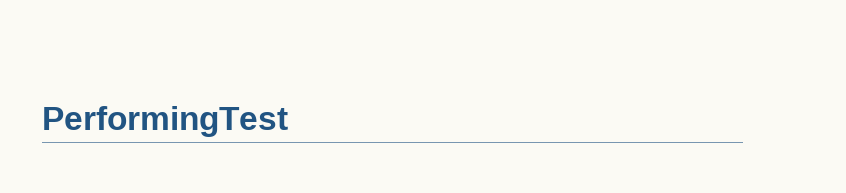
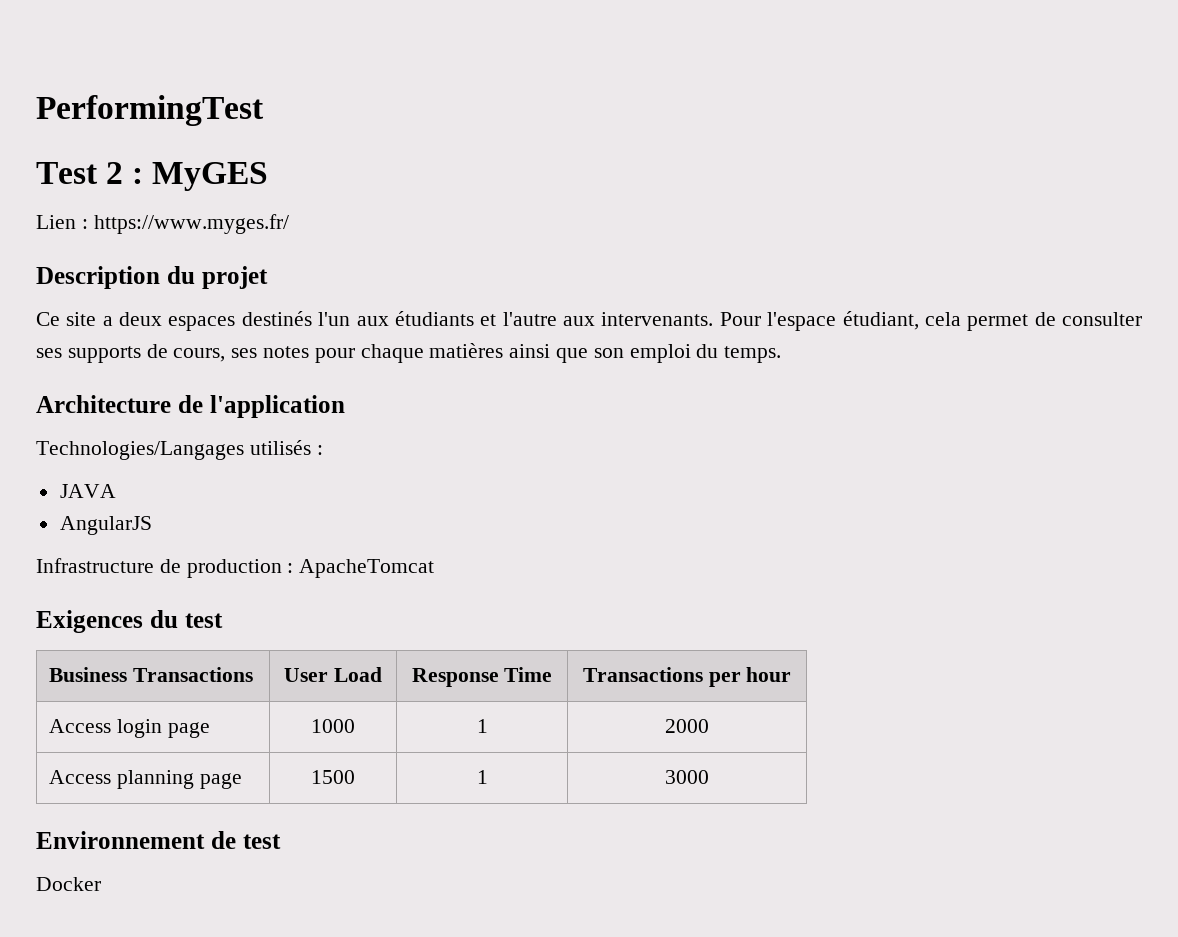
(288, 121) none -> [36,162,269,191] [36,214,289,234] [36,266,268,289] [36,311,1142,331] [36,343,782,363] [36,395,345,418] [36,440,323,460] [59,484,116,498] [59,516,152,535] [36,558,435,578] [36,610,223,633] [49,667,254,682] [284,667,382,682] [411,667,553,687] [582,667,792,687] [49,719,211,738] [311,719,355,733] [476,719,488,733] [665,719,709,733] [49,770,243,789] [311,770,355,784] [476,770,488,784] [665,770,709,784] [36,831,281,849] [36,877,101,891] // Test 2 : MyGES // Lien : https://www.myges.fr/ // Description du projet // Ce site a deux espaces destinés l'un aux étudiants et l'autre aux intervenants. Pour l'espace étudiant, cela permet de consulter ses supports de cours, ses notes pour chaque matières ainsi que son emploi du temps. // Architecture de l'application // Technologies/Langages utilisés : // JAVA // AngularJS // Infrastructure de production : ApacheTomcat // Exigences du test // Business Transactions | User Load | Response Time | Transactions per hour // Access login page | 1000 | 1 | 2000 // Access planning page | 1500 | 1 | 3000 // Environnement de test // Docker

